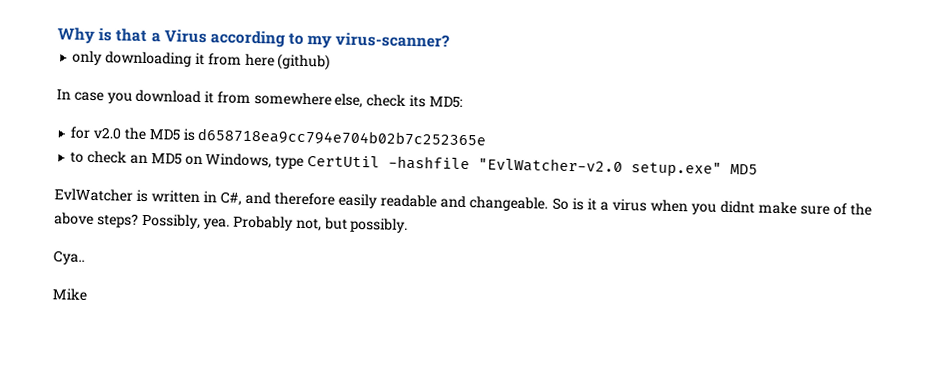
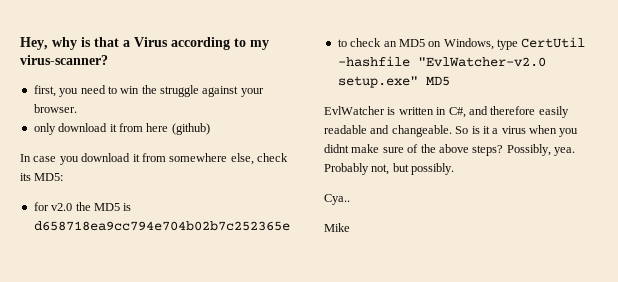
[57,27,95,45] Why -> [20,37,77,50] Hey, why
(451, 40) none -> [33,85,264,97] [33,104,77,113] // first, you need to win the struggle against your browser.
[105,51,193,67] downloading -> [58,123,108,132] download

